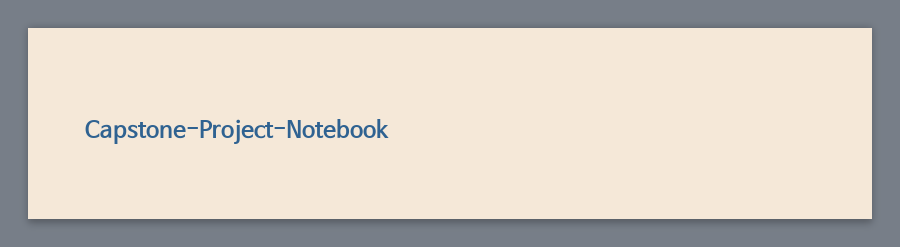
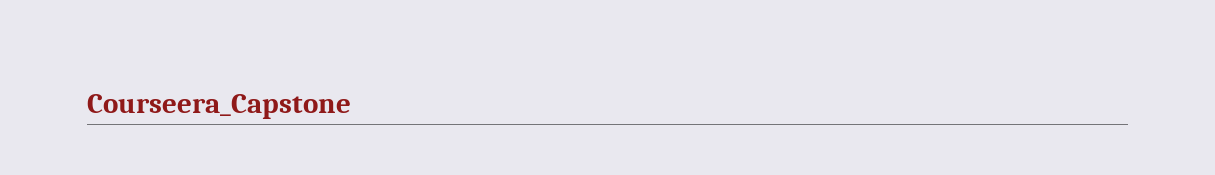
[85,119,389,145] Capstone-Project-Notebook -> [87,94,351,119] Courseera_Capstone

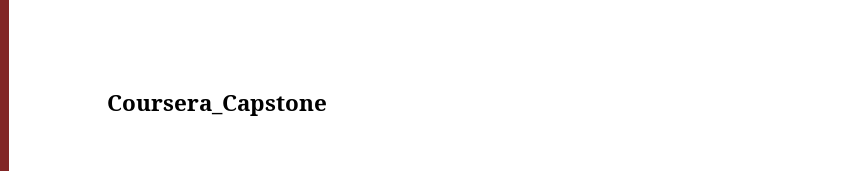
[87,94,351,119] Courseera_Capstone -> [107,95,327,116] Coursera_Capstone

